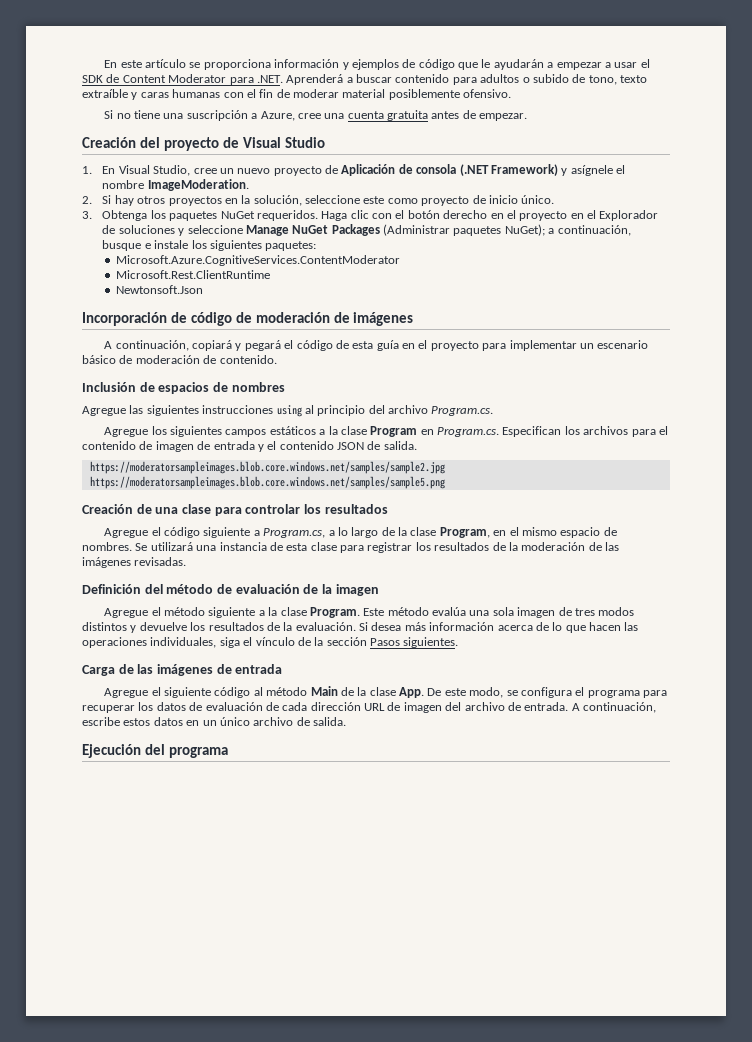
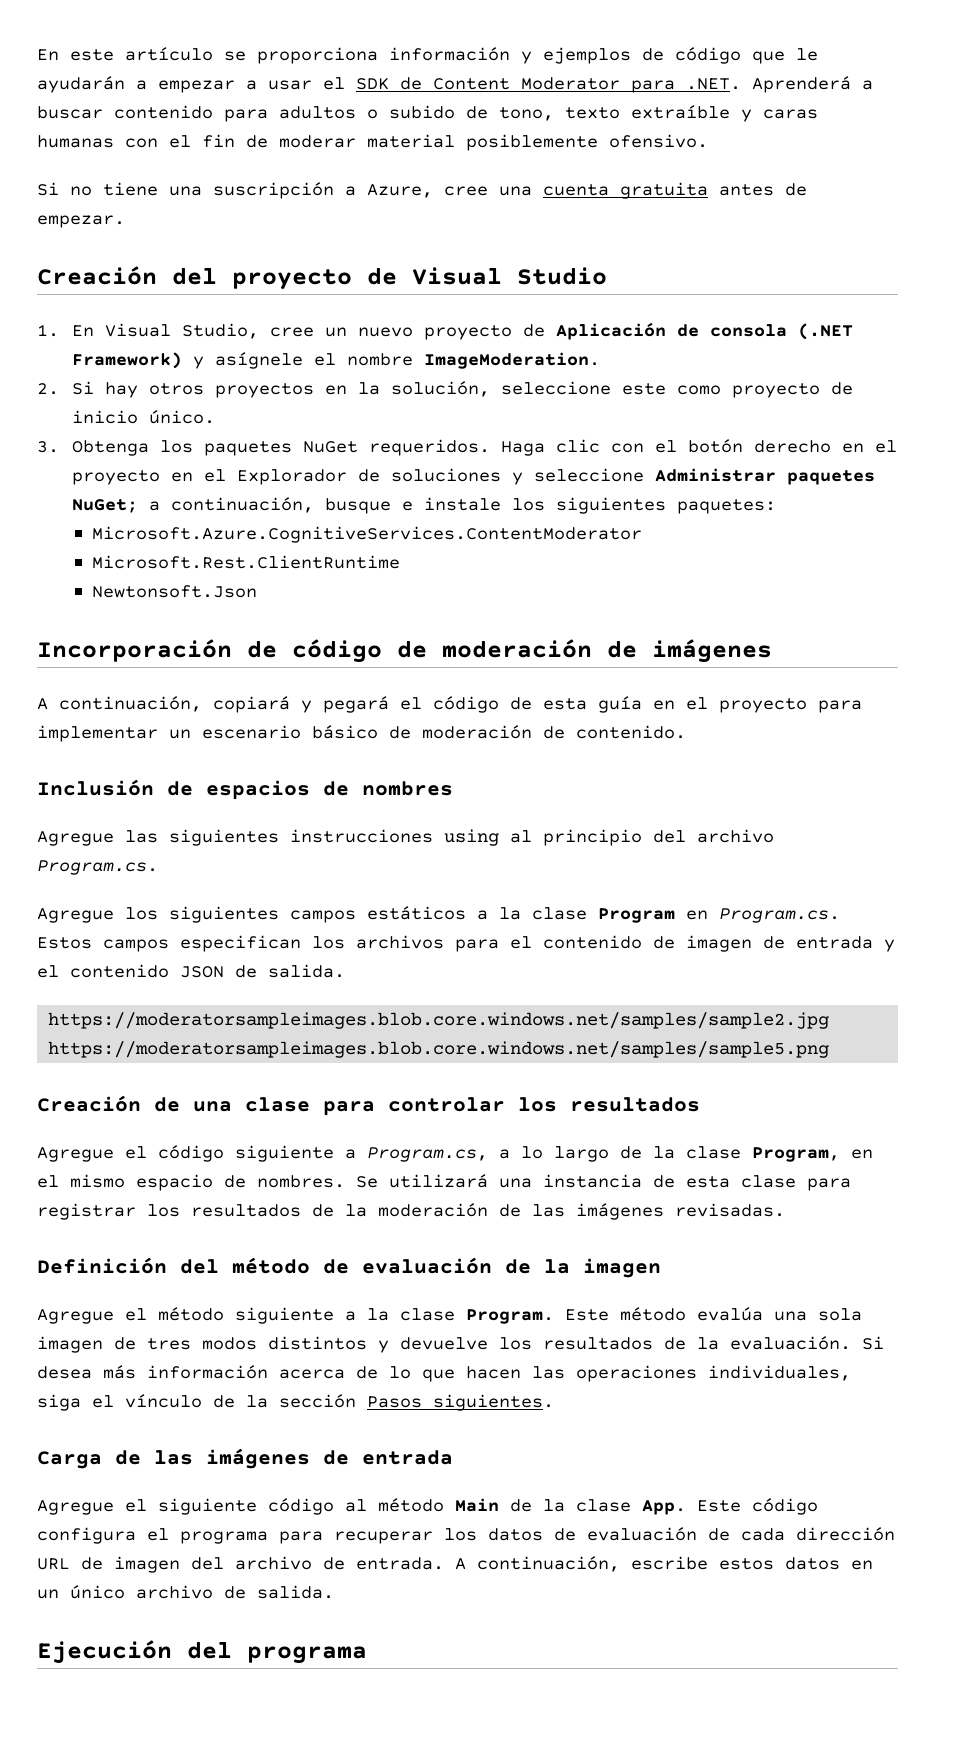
[245,224,545,236] Manage NuGet Packages (Administrar paquetes NuGet); -> [654,468,875,485] [71,499,138,513] Administrar paquetes NuGet;
[502,426,562,437] Especifican -> [37,935,301,952] Estos campos especifican
[427,687,518,698] De este modo, se -> [697,1498,818,1515] Este código

